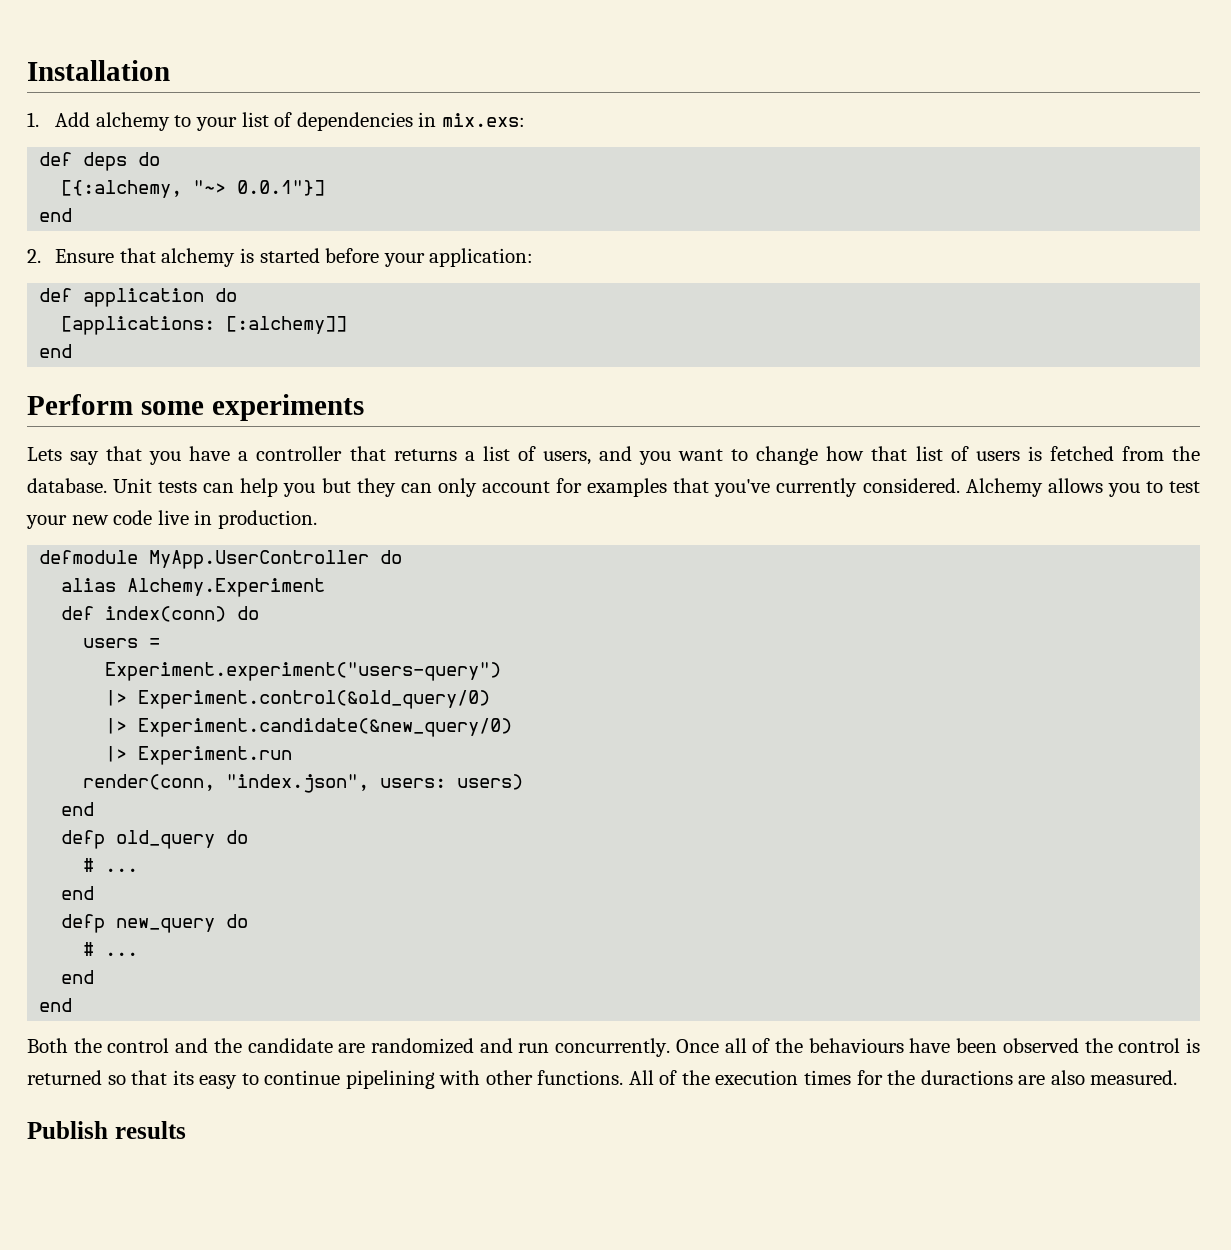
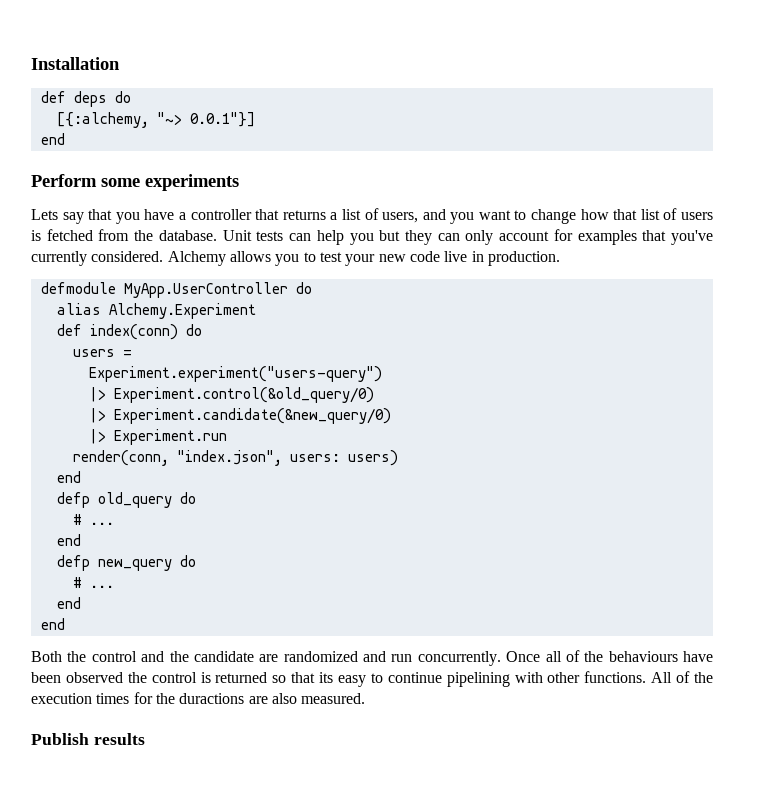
[27,112,525,131] // 1. Add alchemy to your list of dependencies in mix.exs: -> (120, 63) none
[27,248,534,267] [39,288,238,307] [61,316,348,335] [39,344,73,358] // 2. Ensure that alchemy is started before your application: // def application do // [applications: [:alchemy]] // end -> (65, 139) none

